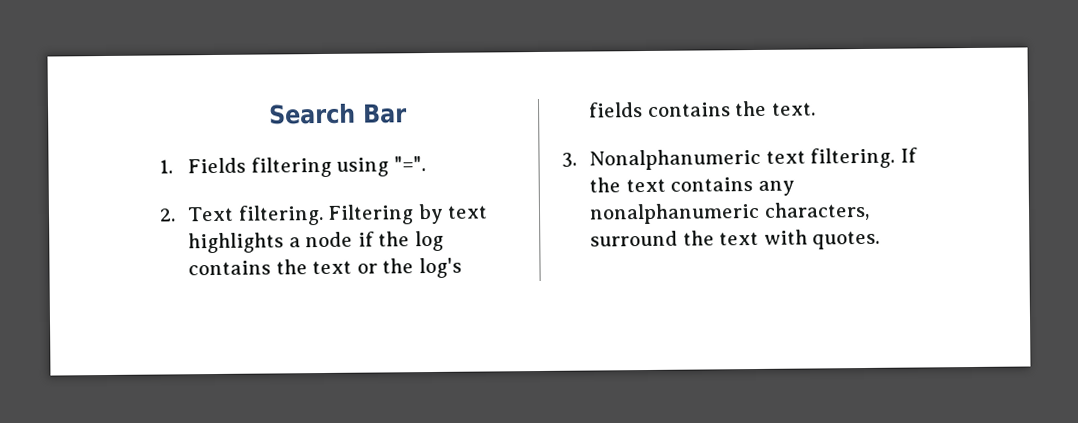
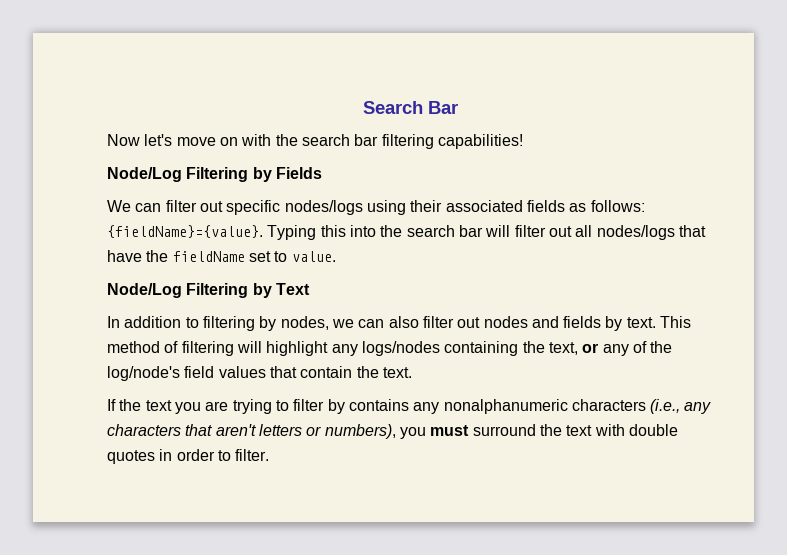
[159,156,426,178] [159,203,489,226] [188,230,444,254] [188,257,462,279] [588,100,816,118] [561,147,918,171] [589,177,795,196] [589,201,870,225] [590,229,881,250] 1. Fields filtering using "=". // 2. Text filtering. Filtering by text highlights a node if the log contains the text or the log's fields contains the text. // 3. Nonalphanumeric text filtering. If the text contains any nonalphanumeric characters, surround the text with quotes. -> [107,134,523,149] [107,167,322,182] [107,200,645,215] [107,225,706,240] [107,250,336,262] [107,283,310,298] [107,316,692,331] [107,341,673,356] [107,366,412,381] [107,399,712,414] [107,424,678,439] [107,449,270,464] Now let's move on with the search bar filtering capabilities! // Node/Log Filtering by Fields // We can filter out specific nodes/logs using their associated fields as follows: {fieldName}={value}. Typing this into the search bar will filter out all nodes/logs that have the fieldName set to value. // Node/Log Filtering by Text // In addition to filtering by nodes, we can also filter out nodes and fields by text. This method of filtering will highlight any logs/nodes containing the text, or any of the log/node's field values that contain the text. // If the text you are trying to filter by contains any nonalphanumeric characters (i.e., any characters that aren't letters or numbers), you must surround the text with double quotes in order to filter.

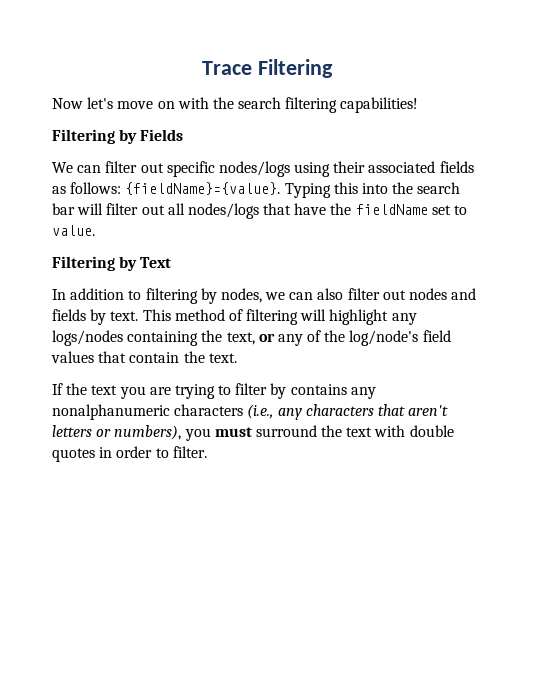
[363,101,458,114] Search Bar -> [202,59,333,78] Trace Filtering
[354,134,379,146] bar -> (282, 103) none
[107,167,182,182] Node/Log -> (419, 105) none
[107,283,182,298] Node/Log -> (95, 230) none

